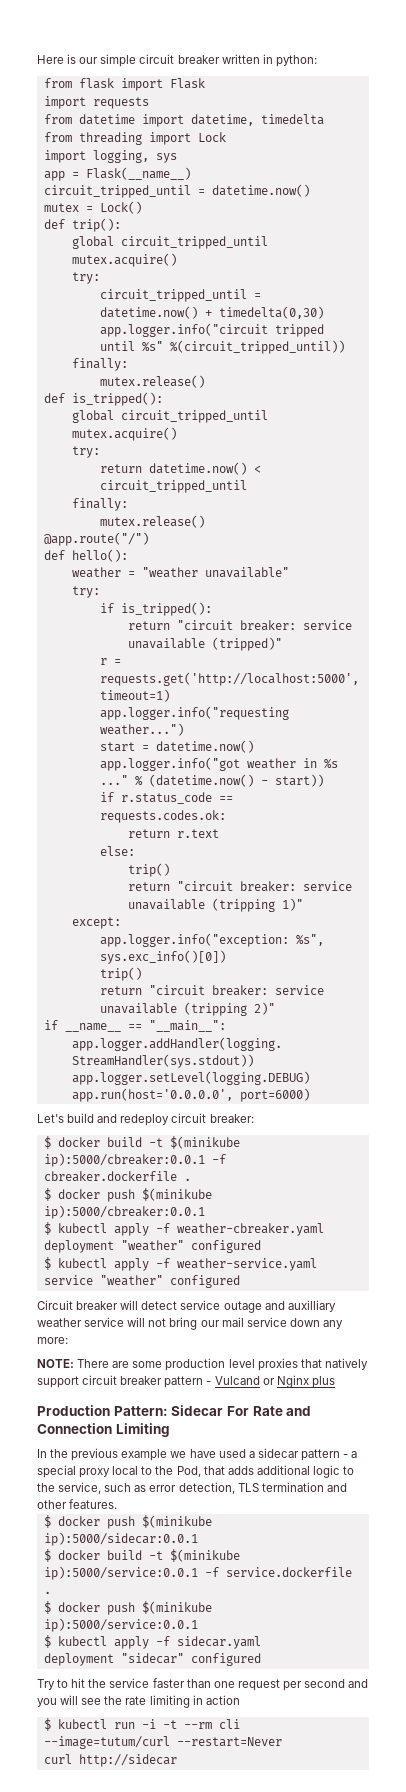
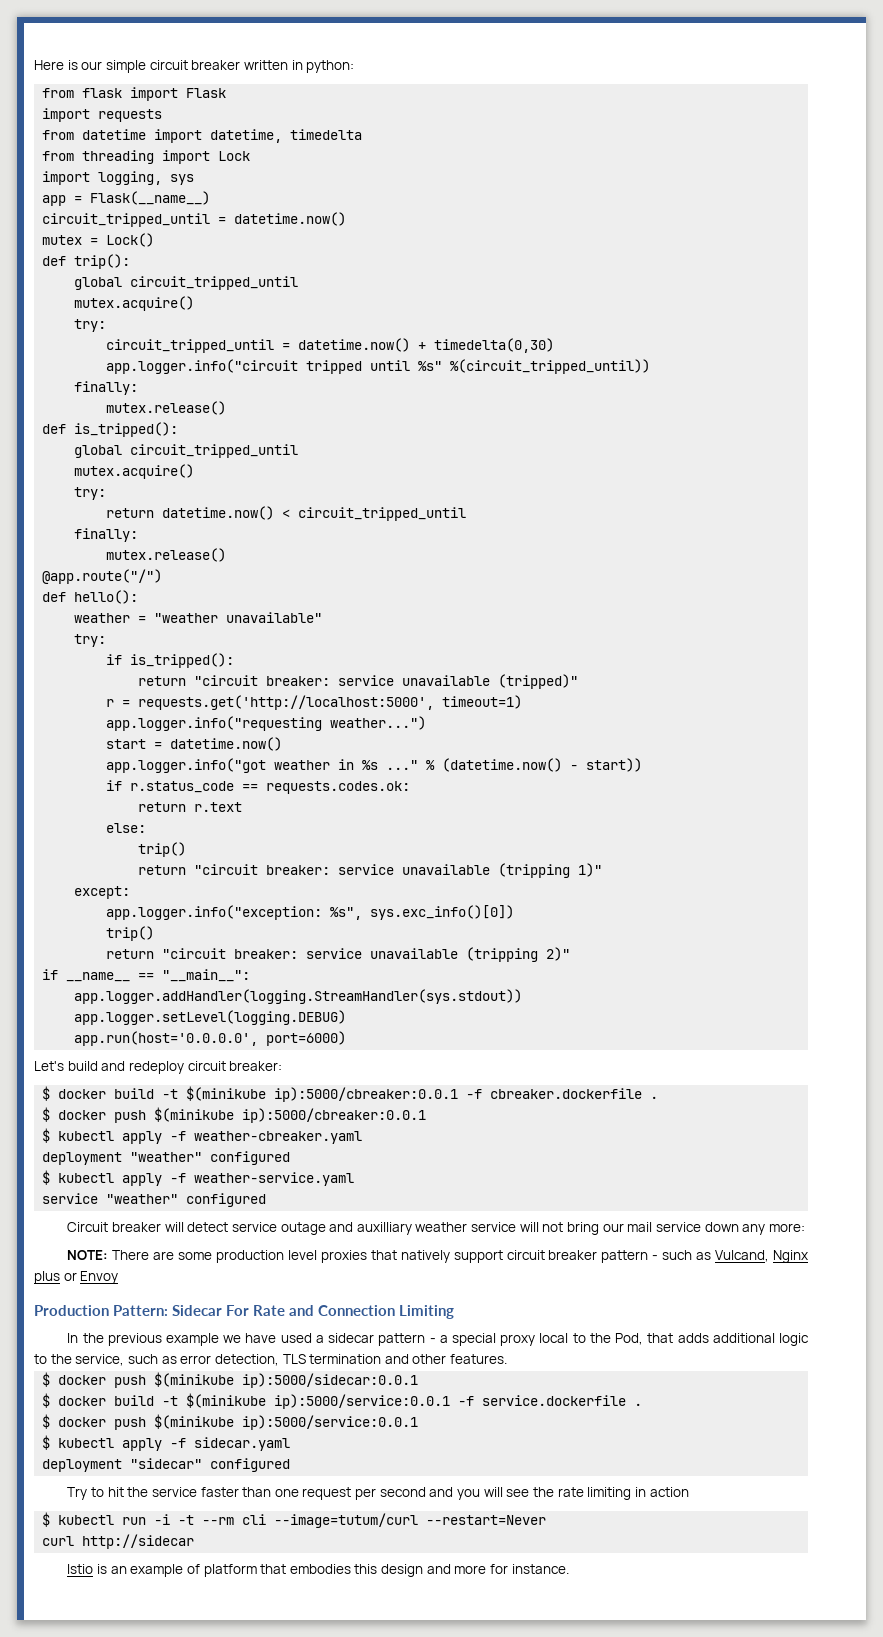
[214,1376,275,1385] Vulcand or -> [662,1250,770,1262] such as Vulcand,
(335, 1382) none -> [63,1271,119,1284] or Envoy
(177, 1760) none -> [67,1564,569,1577] // Istio is an example of platform that embodies this design and more for instance.

